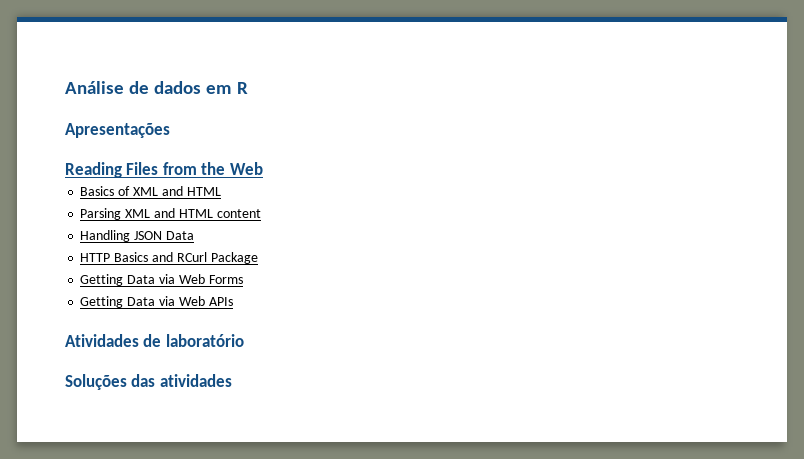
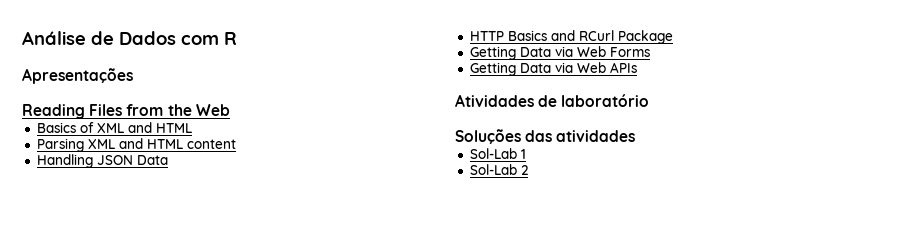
[154,81,232,94] dados em -> [119,31,219,45] Dados com
(232, 380) none -> [469,148,526,159] [469,164,528,175] // Sol-Lab 1 // Sol-Lab 2

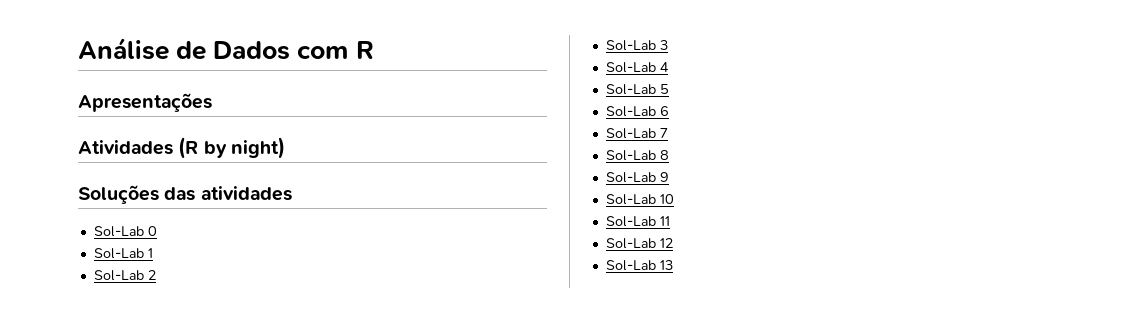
[22,104,230,119] [36,122,192,133] [36,138,236,152] [36,154,168,168] [469,30,673,44] [469,46,650,60] [469,62,637,76] [455,94,650,107] Reading Files from the Web // Basics of XML and HTML // Parsing XML and HTML content // Handling JSON Data // HTTP Basics and RCurl Package // Getting Data via Web Forms // Getting Data via Web APIs // Atividades de laboratório -> [78,137,285,159] Atividades (R by night)
(636, 136) none -> [93,226,157,237] // Sol-Lab 0
(528, 170) none -> [605,40,668,51] [605,62,669,73] [605,84,669,95] [605,106,669,117] [605,128,668,139] [605,150,669,161] [605,172,669,183] [605,194,674,205] [605,216,670,227] [605,238,673,249] [605,260,673,271] // Sol-Lab 3 // Sol-Lab 4 // Sol-Lab 5 // Sol-Lab 6 // Sol-Lab 7 // Sol-Lab 8 // Sol-Lab 9 // Sol-Lab 10 // Sol-Lab 11 // Sol-Lab 12 // Sol-Lab 13

